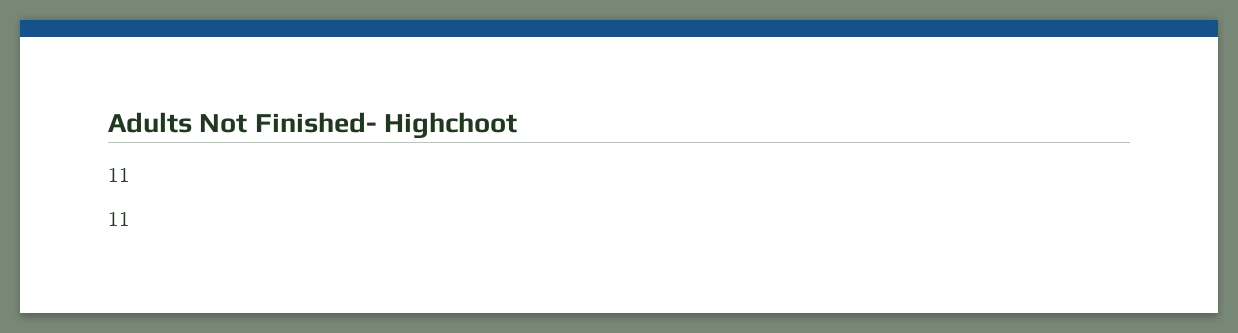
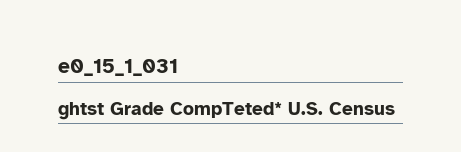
[108,112,518,139] [108,168,130,182] [108,212,130,226] Adults Not Finished- Highchoot // 11 // 11 -> [58,59,178,76] [58,102,395,120] e0_15_1_031 // ghtst Grade CompTeted* U.S. Census

